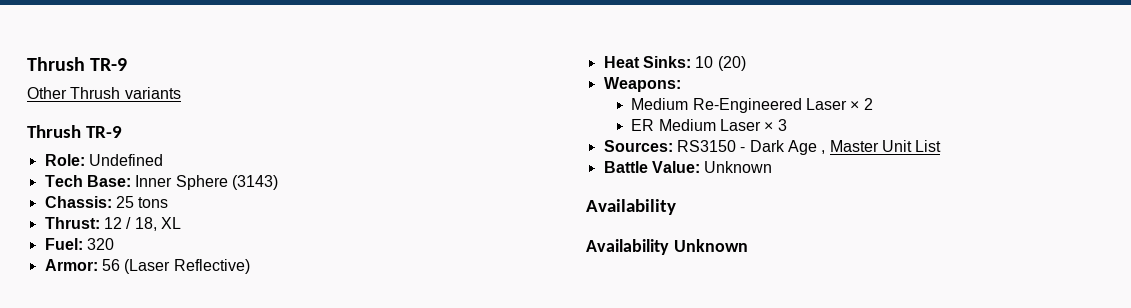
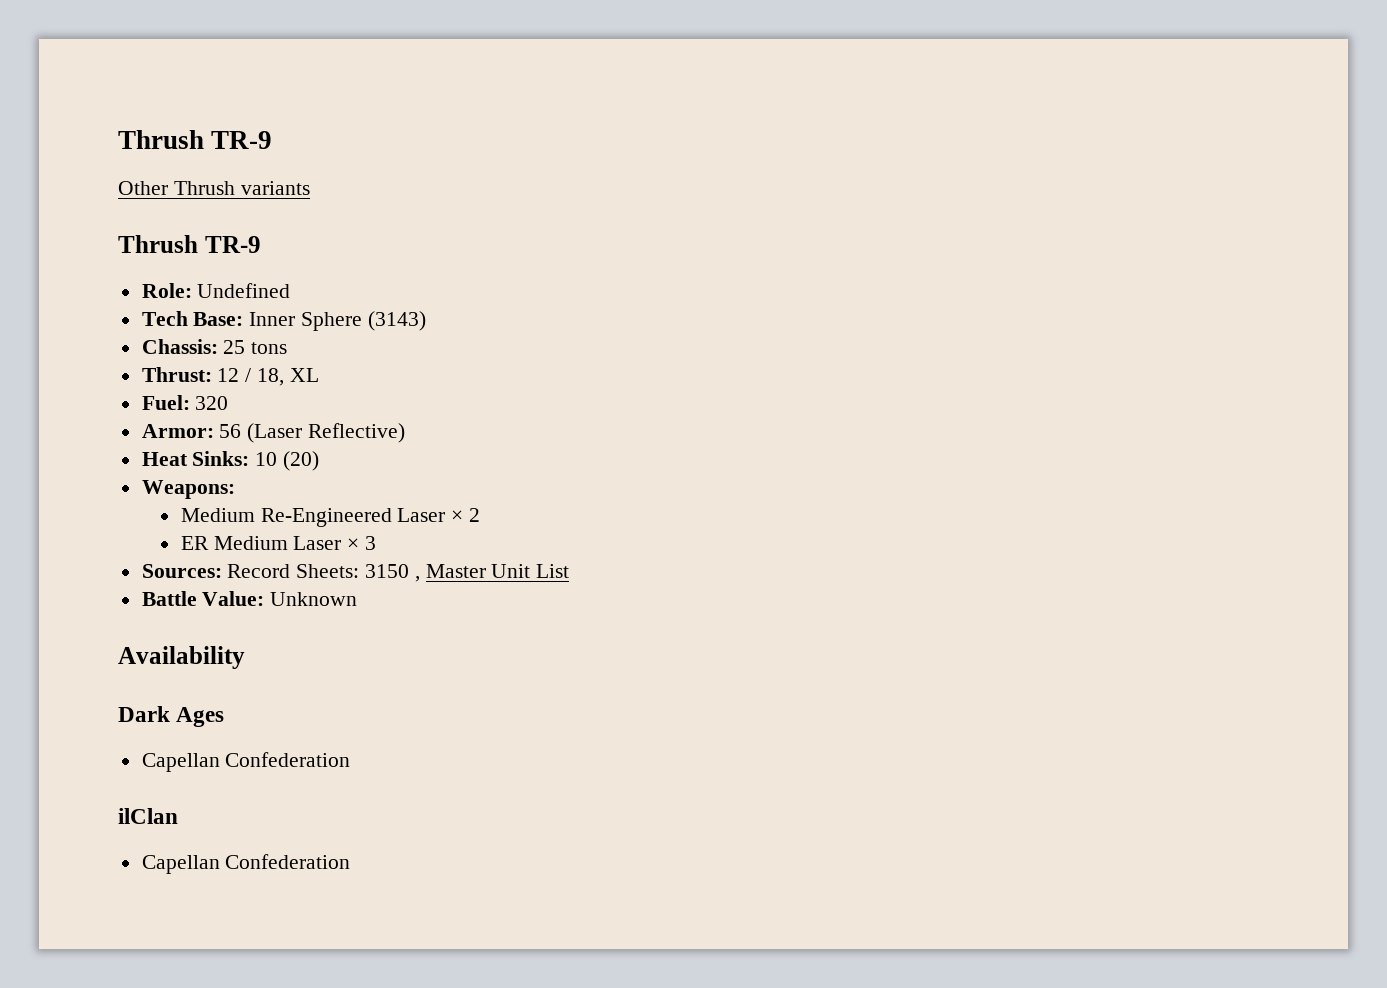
[676,140,817,155] RS3150 - Dark Age -> [227,564,410,578] Record Sheets: 3150
[586,239,748,255] Availability Unknown -> [118,706,225,727] [141,752,351,772] [118,808,178,824] [141,854,351,874] Dark Ages // Capellan Confederation // ilClan // Capellan Confederation

